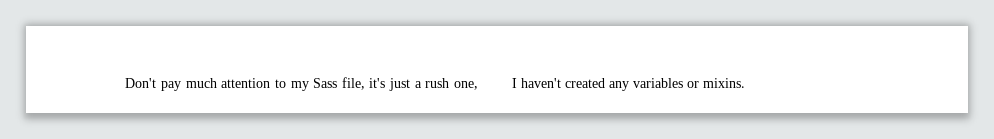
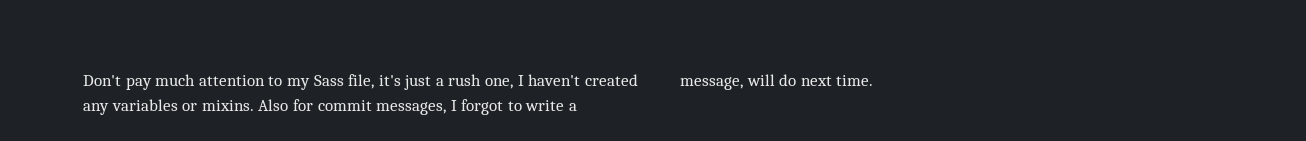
(745, 83) none -> [258,99,578,115] [680,74,874,90] Also for commit messages, I forgot to write a message, will do next time.

